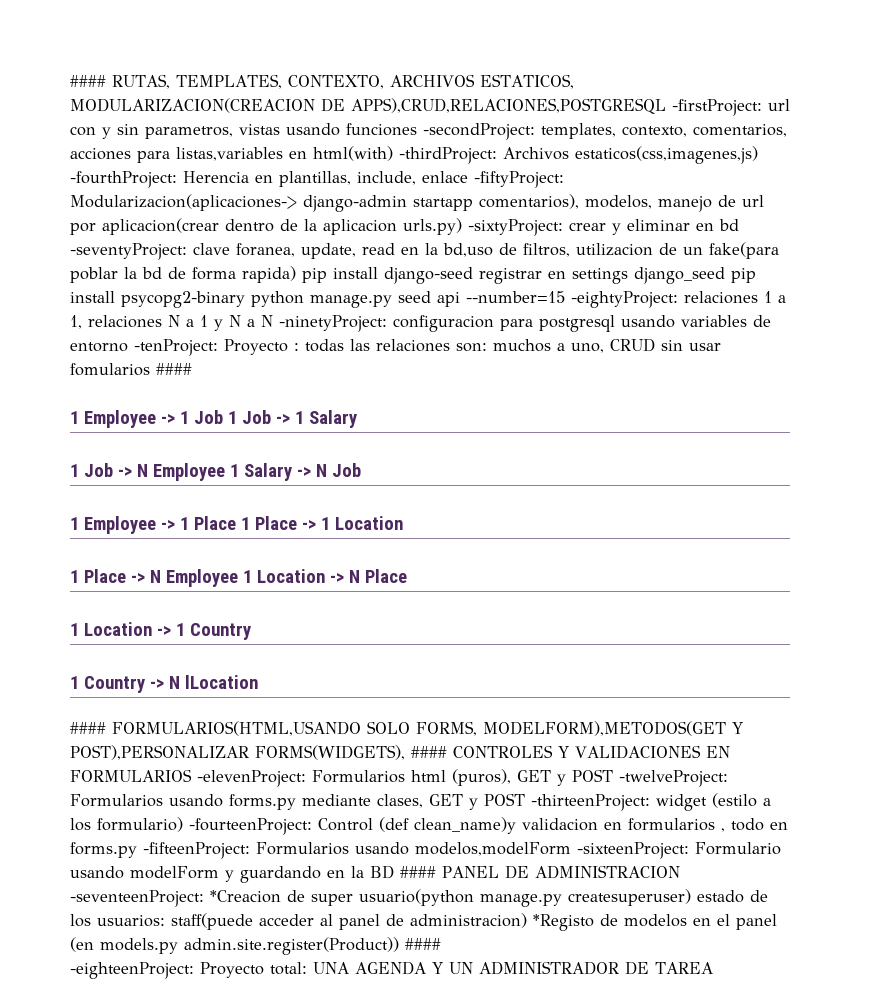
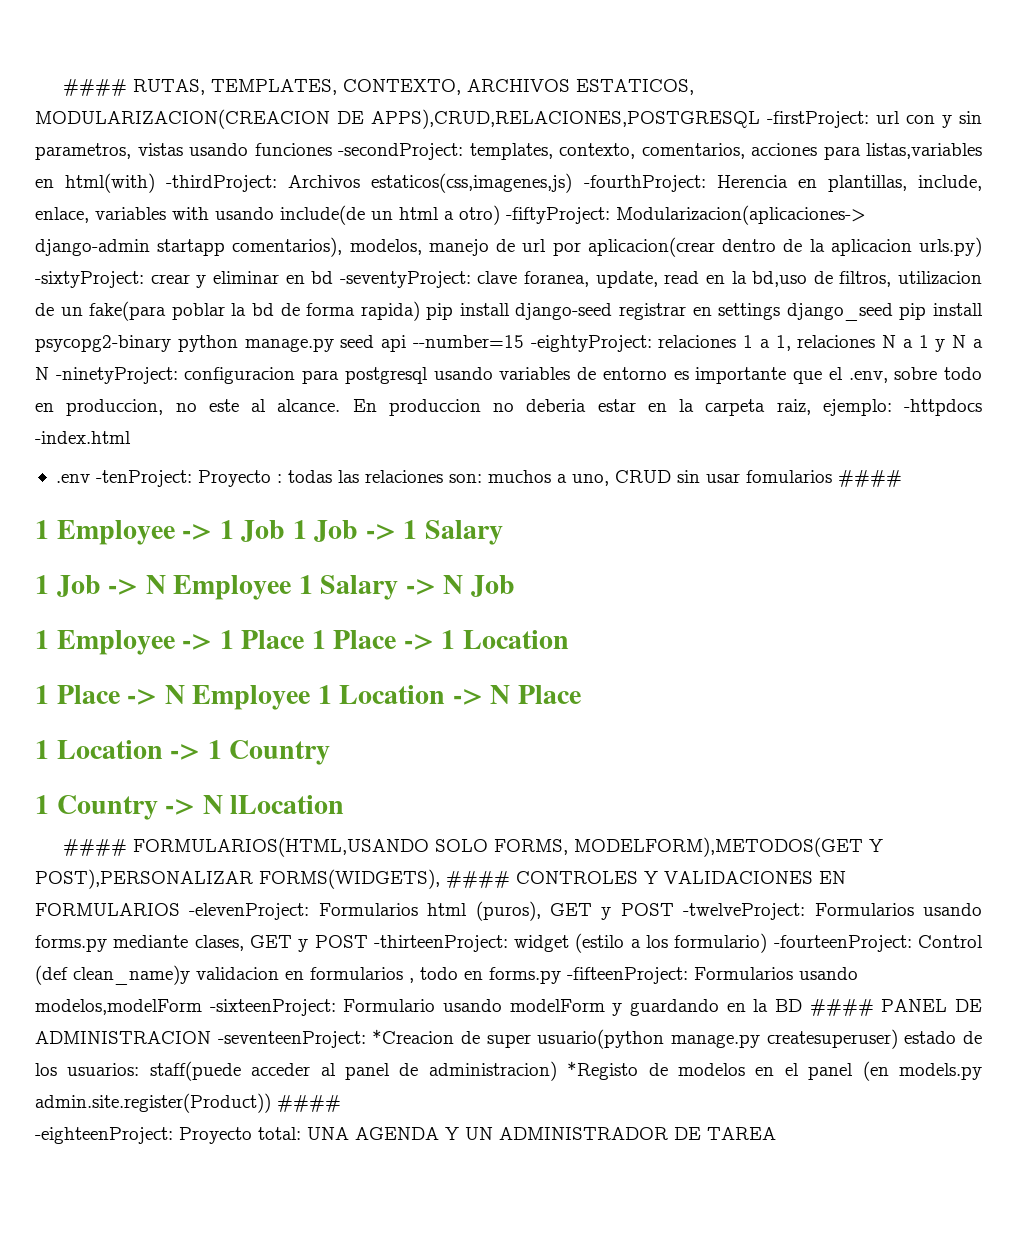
[422,171,468,183] enlace -> [35,205,500,225] enlace, variables with usando include(de un html a otro)
(128, 347) none -> [673,367,983,384] [35,399,982,416] [35,431,131,444] [55,474,90,483] es importante que el .env, sobre todo en produccion, no este al alcance. En produccion no deberia estar en la carpeta raiz, ejemplo: -httpdocs -index.html // .env

